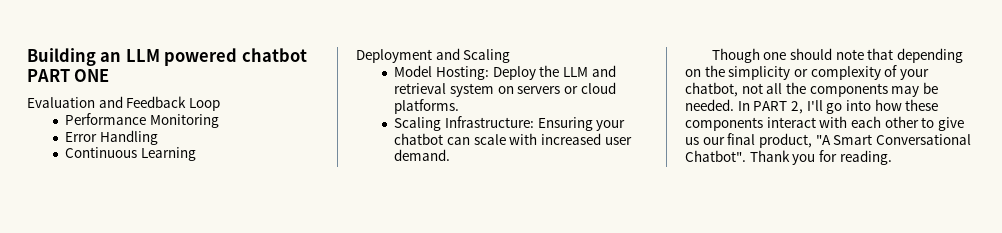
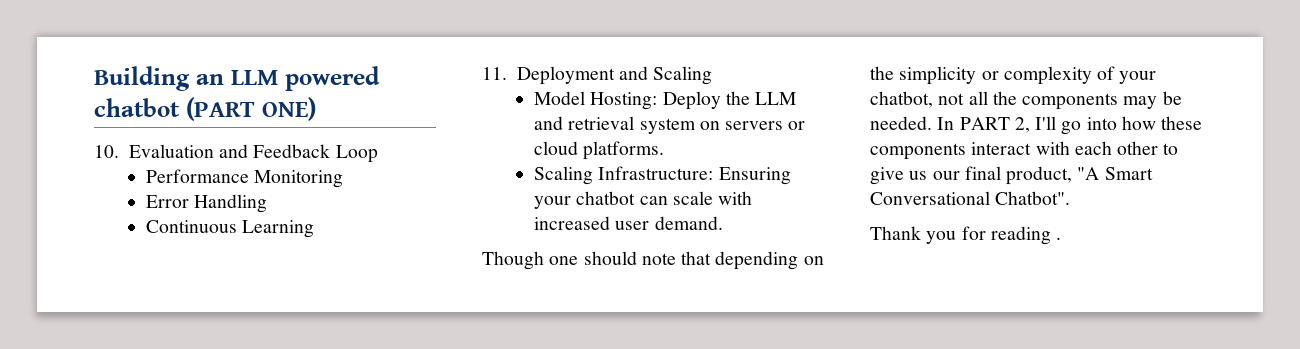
[27,69,110,82] PART ONE // -> [185,97,316,121] [94,145,119,158] (PART ONE) // 10.
(196, 154) none -> [482,67,507,80] 11.
(746, 156) none -> (1071, 198) //
[839,150,892,165] reading. -> [990,226,1062,245] reading .

